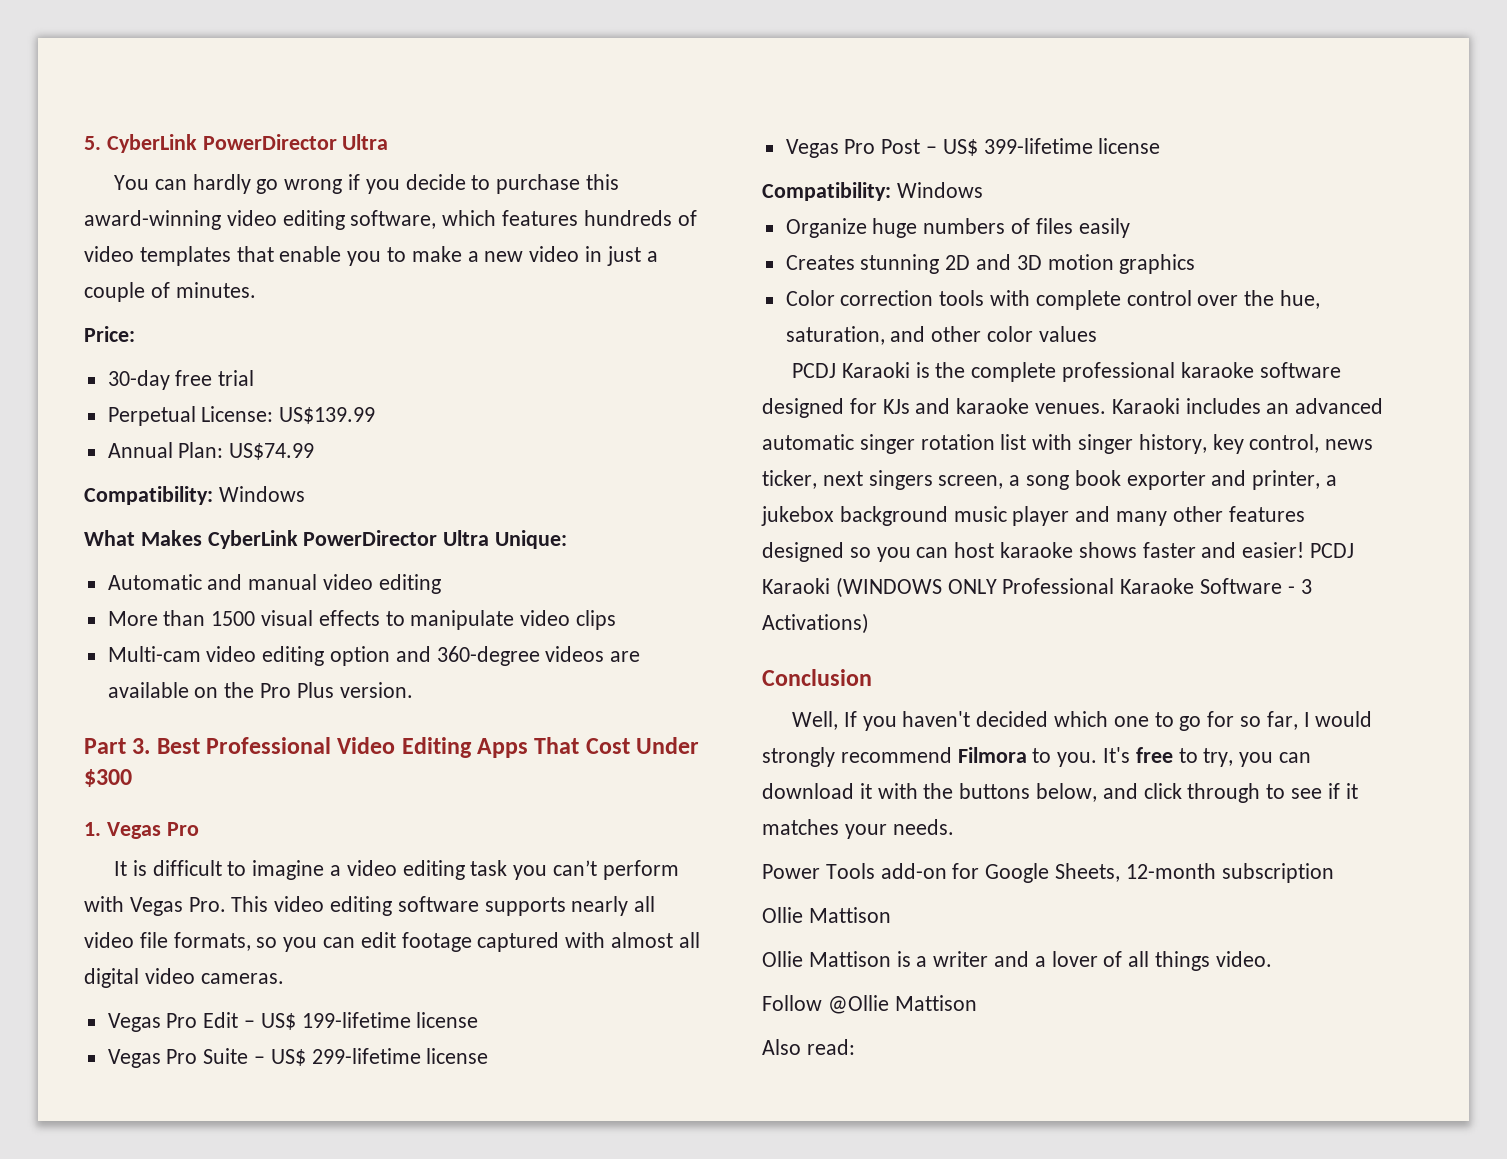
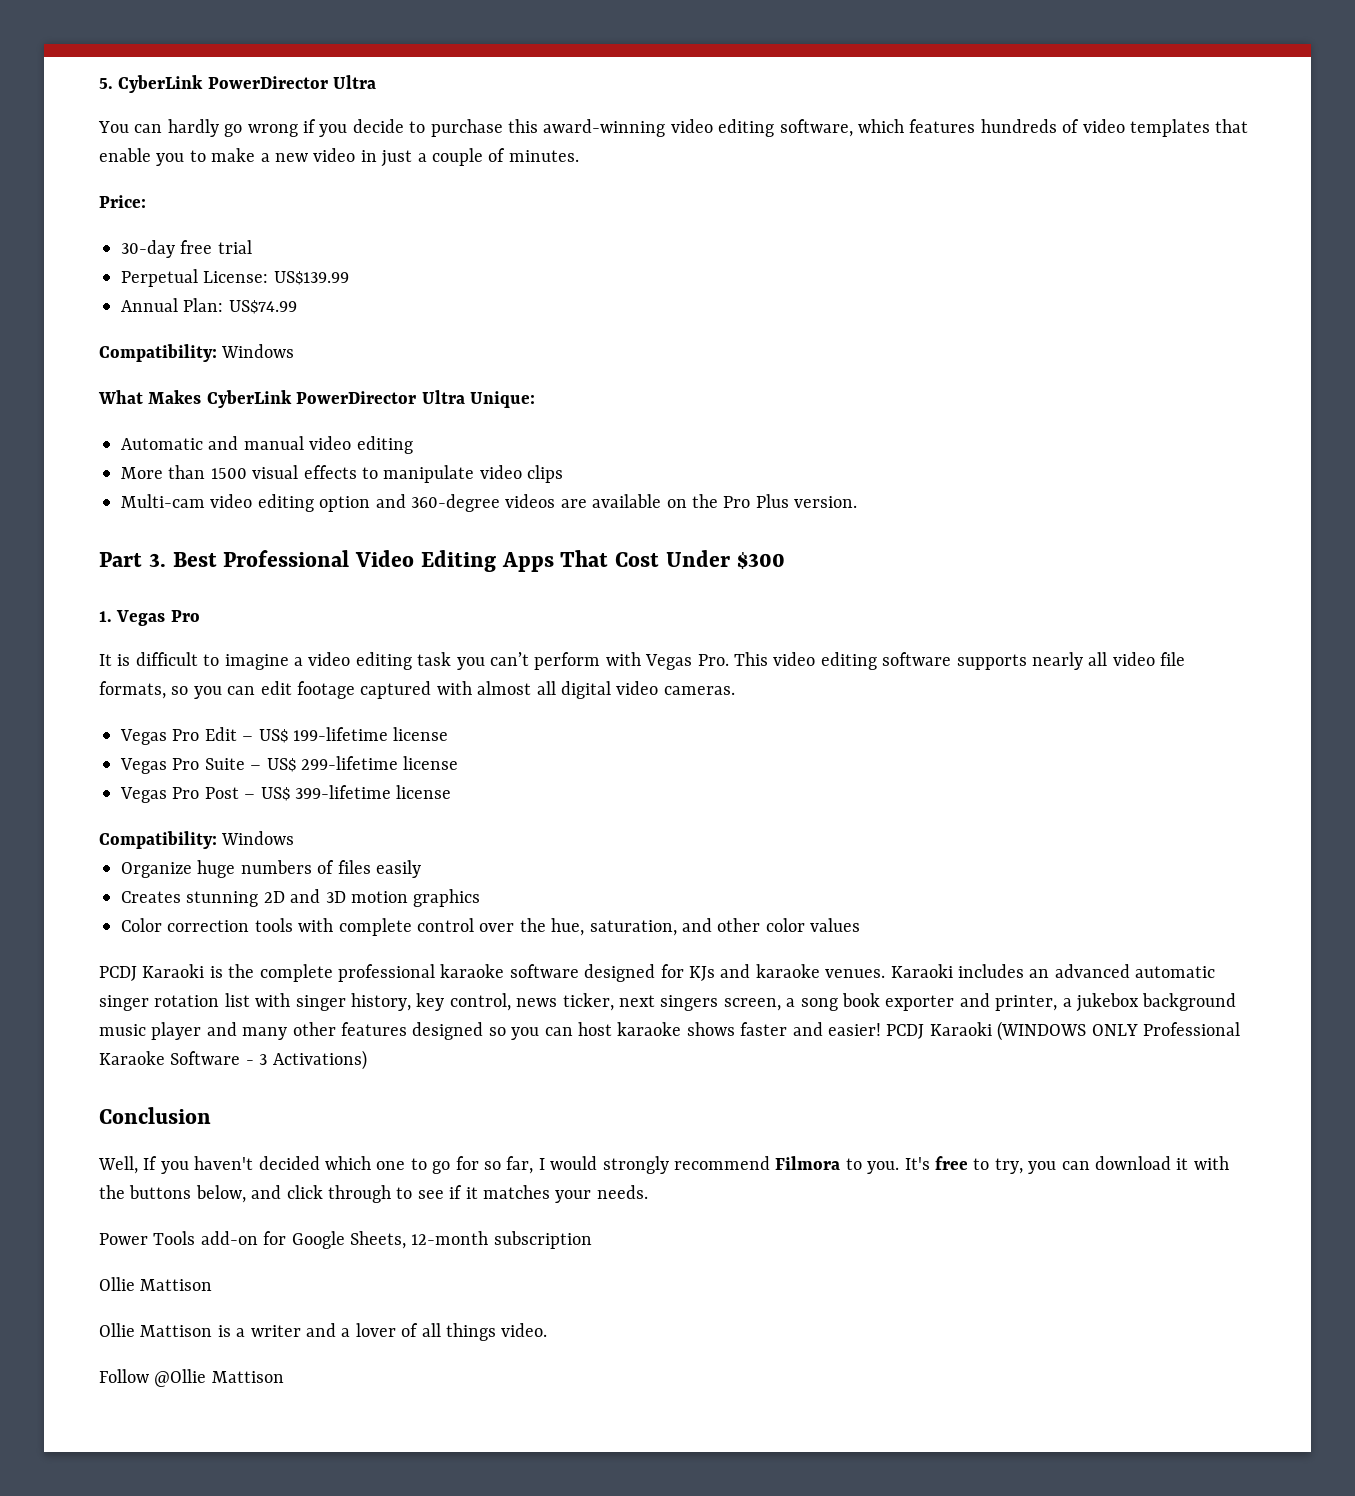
[762,1039,855,1055] // Also read: -> (284, 1377) none

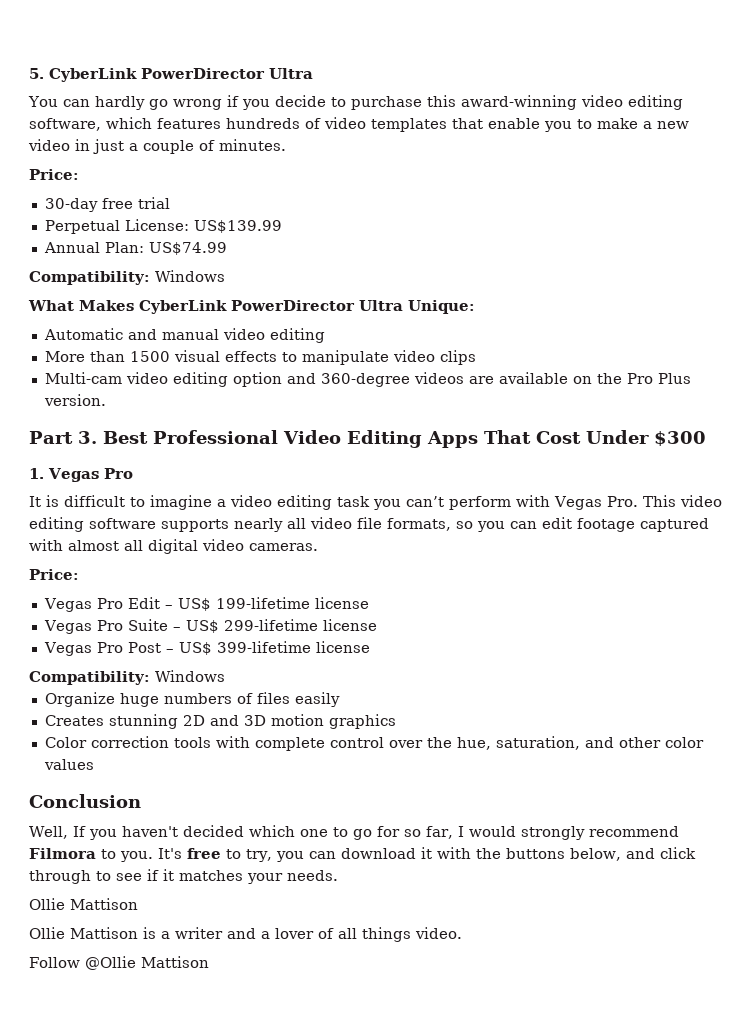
(735, 690) none -> [29,569,79,580] // Price:
[99,964,1216,982] [99,993,1237,1012] [99,1021,1240,1041] [99,1050,367,1070] // PCDJ Karaoki is the complete professional karaoke software designed for KJs and karaoke venues. Karaoki includes an advanced automatic singer rotation list with singer history, key control, news ticker, next singers screen, a song book exporter and printer, a jukebox background music player and many other features designed so you can host karaoke shows faster and easier! PCDJ Karaoki (WINDOWS ONLY Professional Karaoke Software - 3 Activations) -> (94, 764) none
[99,1231,592,1249] // Power Tools add-on for Google Sheets, 12-month subscription -> (338, 875) none

